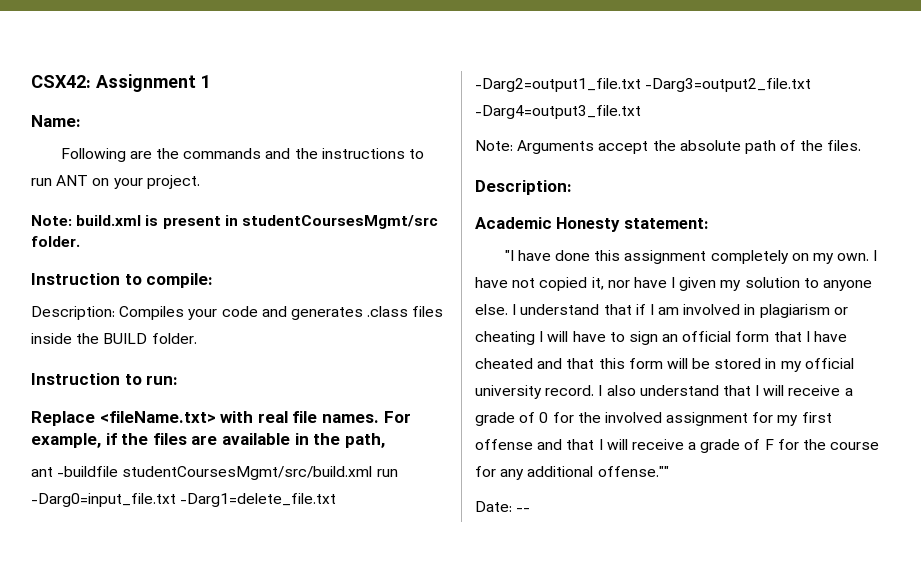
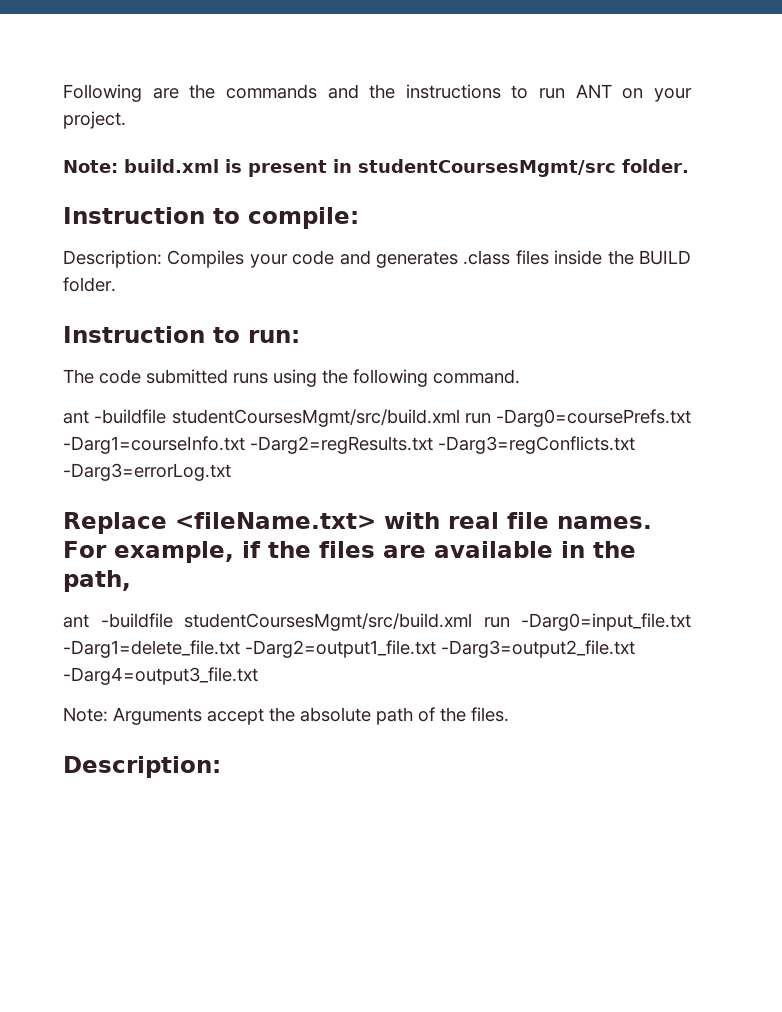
[31,74,211,92] [31,115,81,127] CSX42: Assignment 1 // Name: // -> (63, 93) none
(179, 380) none -> [63,369,520,387] [63,409,691,427] [63,436,635,454] [63,463,231,481] // The code submitted runs using the following command. // ant -buildfile studentCoursesMgmt/src/build.xml run -Darg0=coursePrefs.txt -Darg1=courseInfo.txt -Darg2=regResults.txt -Darg3=regConflicts.txt -Darg3=errorLog.txt
[475,217,708,232] [504,250,878,264] [475,277,873,291] [475,304,848,318] [475,331,848,345] [475,358,854,372] [475,385,853,399] [475,412,832,426] [475,439,880,453] [475,466,669,480] [475,501,531,512] // Academic Honesty statement: // "I have done this assignment completely on my own. I have not copied it, nor have I given my solution to anyone else. I understand that if I am involved in plagiarism or cheating I will have to sign an official form that I have cheated and that this form will be stored in my official university record. I also understand that I will receive a grade of 0 for the involved assignment for my first offense and that I will receive a grade of F for the course for any additional offense."" // Date: -- -> (221, 767) none

